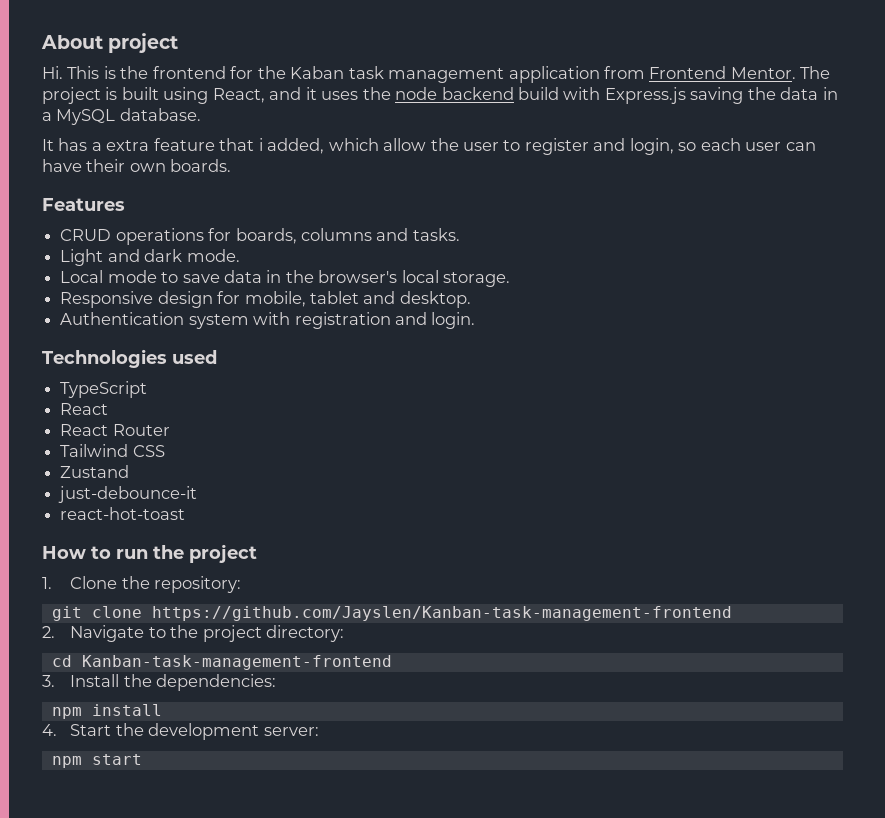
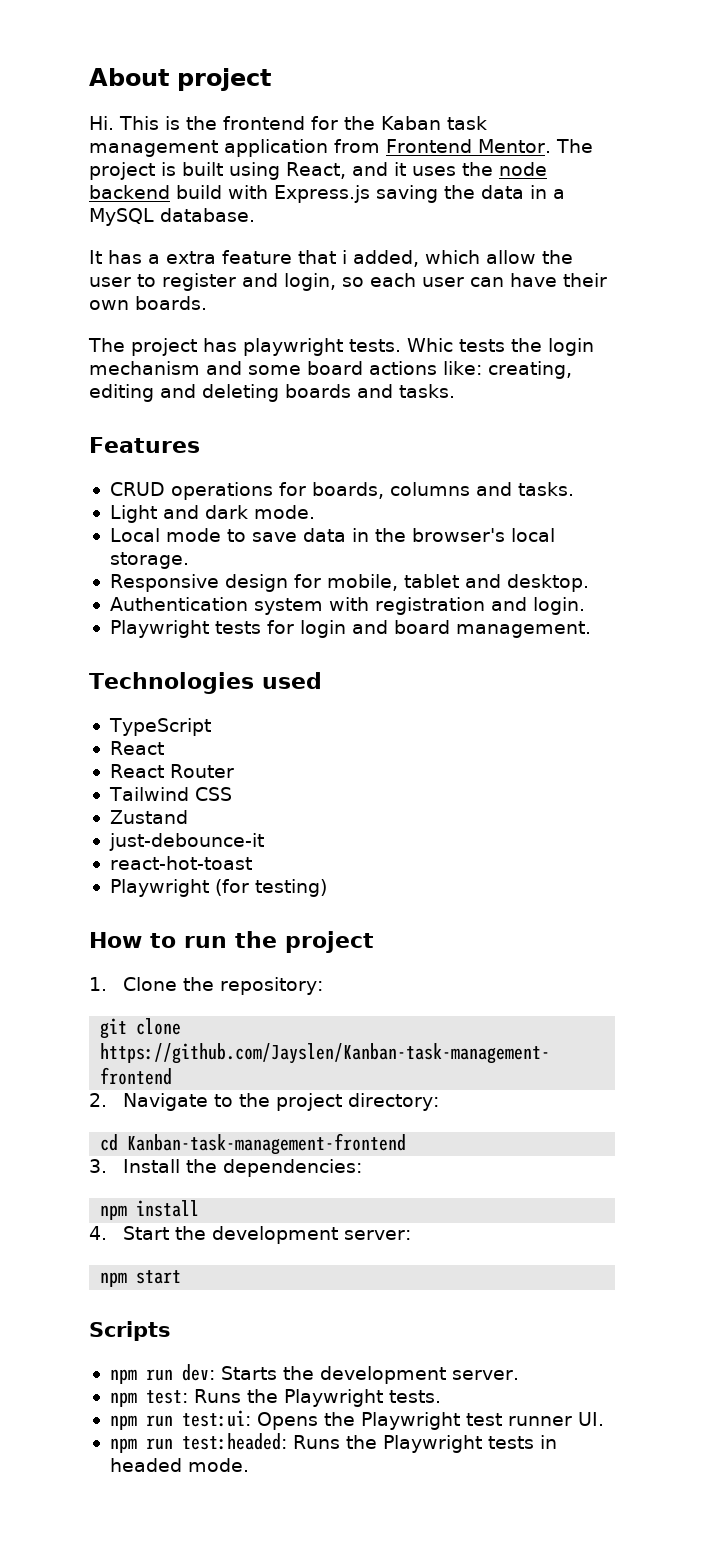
(232, 165) none -> [88,338,594,356] [89,361,572,379] [89,384,455,402] // The project has playwright tests. Whic tests the login mechanism and some board actions like: creating, editing and deleting boards and tasks.
(476, 320) none -> [109,620,591,638] // Playwright tests for login and board management.
(186, 513) none -> [109,879,327,897] // Playwright (for testing)
(142, 759) none -> [89,1321,171,1341] [109,1364,519,1384] [109,1389,441,1407] [109,1410,604,1430] [109,1433,557,1453] [109,1458,249,1472] // Scripts // npm run dev: Starts the development server. // npm test: Runs the Playwright tests. // npm run test:ui: Opens the Playwright test runner UI. // npm run test:headed: Runs the Playwright tests in headed mode.

